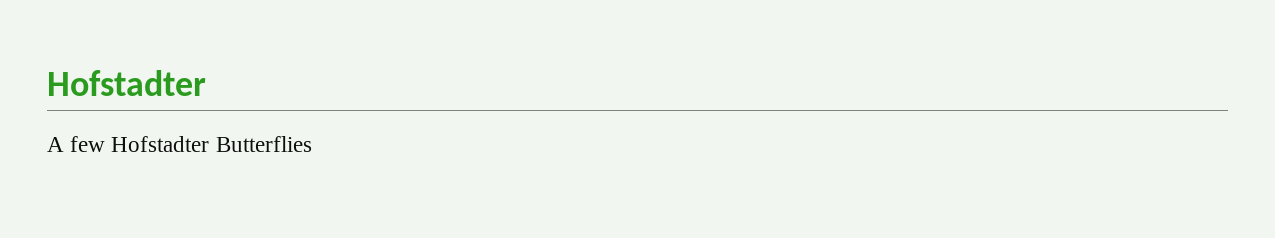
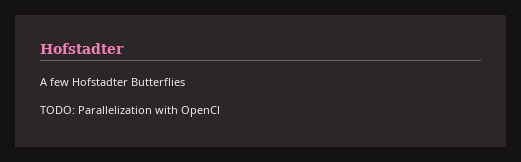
(312, 144) none -> [40,106,220,117] // TODO: Parallelization with OpenCl

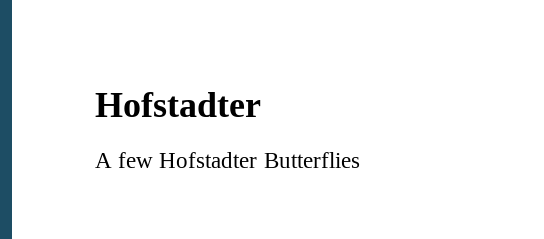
[40,106,220,117] // TODO: Parallelization with OpenCl -> (360, 160) none

